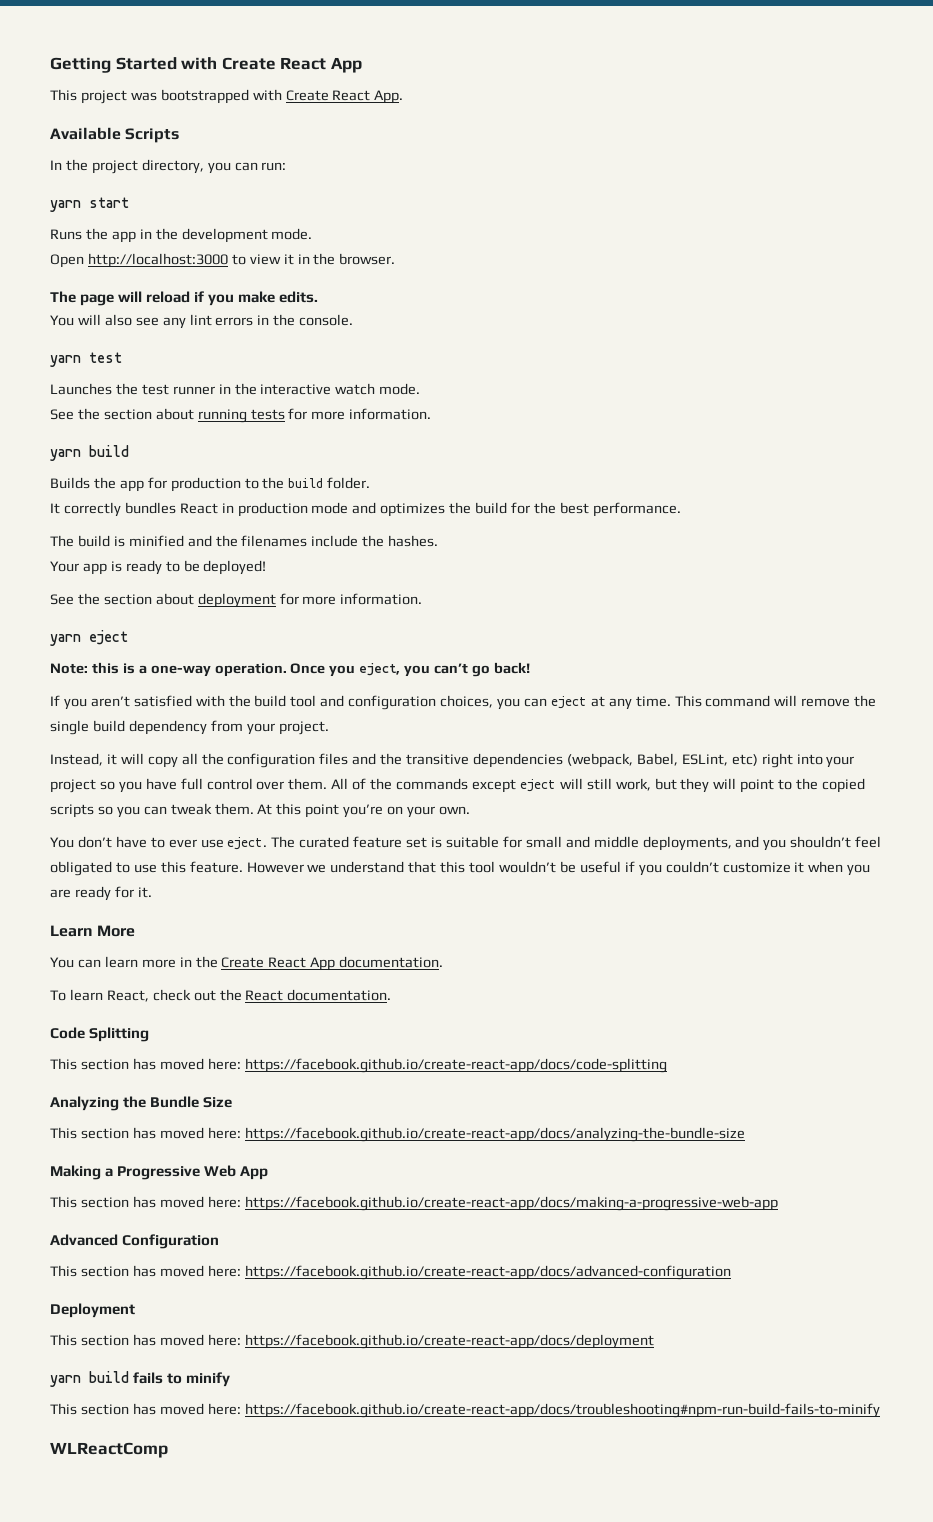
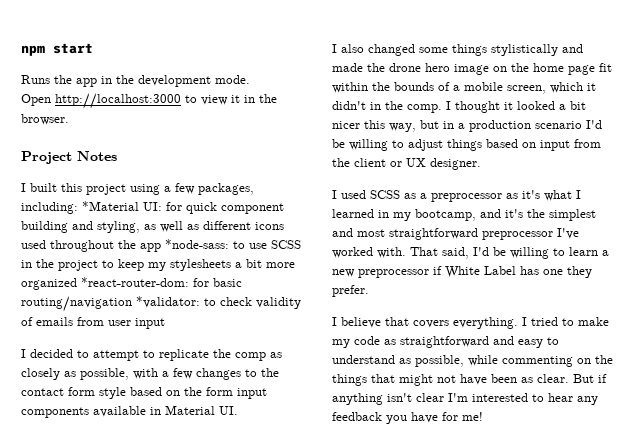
[50,57,362,73] [50,89,404,104] [50,127,180,143] [50,159,287,174] [50,200,81,212] Getting Started with Create React App // This project was bootstrapped with Create React App. // Available Scripts // In the project directory, you can run: // yarn -> [21,45,45,56] npm
[50,291,319,306] [50,314,354,329] [50,352,122,367] [50,383,421,395] [50,408,432,423] [50,445,129,461] [50,477,371,492] [50,502,681,517] [50,535,439,547] [50,560,267,575] [50,593,423,608] [50,630,128,646] [50,662,530,677] [50,695,877,710] [50,720,329,735] [50,753,855,768] [50,778,866,793] [50,803,470,818] [50,836,882,851] [50,861,871,876] [50,886,152,901] [50,925,136,937] [50,956,444,971] [50,989,392,1002] [50,1027,150,1042] [50,1058,667,1073] [50,1096,233,1111] [50,1127,745,1142] [50,1165,269,1180] [50,1196,778,1211] [50,1234,220,1249] [50,1265,731,1280] [50,1303,135,1318] [50,1334,654,1349] [50,1371,231,1387] [50,1403,880,1418] [50,1442,168,1458] The page will reload if you make edits. // You will also see any lint errors in the console. // yarn test // Launches the test runner in the interactive watch mode. // See the section about running tests for more information. // yarn build // Builds the app for production to the build folder. // It correctly bundles React in production mode and optimizes the build for the best performance. // The build is minified and the filenames include the hashes. // Your app is ready to be deployed! // See the section about deployment for more information. // yarn eject // Note: this is a one-way operation. Once you eject, you can’t go back! // If you aren’t satisfied with the build tool and configuration choices, you can eject at any time. This command will remove the single build dependency from your project. // Instead, it will copy all the configuration files and the transitive dependencies (webpack, Babel, ESLint, etc) right into your project so you have full control over them. All of the commands except eject will still work, but they will point to the copied scripts so you can tweak them. At this point you’re on your own. // You don’t have to ever use eject. The curated feature set is suitable for small and middle deployments, and you shouldn’t feel obligated to use this feature. However we understand that this tool wouldn’t be useful if you couldn’t customize it when you are ready for it. // Learn More // You can learn more in the Create React App documentation. // To learn React, check out the React documentation. // Code Splitting // This section has moved here: https://facebook.github.io/create-react-app/docs/code-splitting // Analyzing the Bundle Size // This section has moved here: https://facebook.github.io/create-react-app/docs/analyzing-the-bundle-size // Making a Progressive Web App // This section has moved here: https://facebook.github.io/create-react-app/docs/making-a-progressive-web-app // Advanced Configuration // This section has moved here: https://facebook.github.io/create-react-app/docs/advanced-configuration // Deployment // This section has moved here: https://facebook.github.io/create-react-app/docs/deployment // yarn build fails to minify // This section has moved here: https://facebook.github.io/create-react-app/docs/troubleshooting#npm-run-build-fails-to-minify // WLReactComp -> [21,151,117,164] [21,183,254,195] [21,201,284,214] [21,221,284,233] [21,239,301,252] [21,259,295,271] [21,277,242,290] [21,296,301,312] [21,317,165,329] [21,349,282,361] [21,368,279,380] [21,387,267,399] [21,405,238,418] [332,44,583,56] [332,63,612,75] [332,82,596,94] [332,101,586,113] [332,120,602,132] [332,139,601,151] [332,158,481,170] [332,190,581,202] [332,209,596,221] [332,228,579,240] [332,247,609,259] [332,266,592,278] [332,285,369,297] [332,317,609,329] [332,336,559,348] [332,355,613,367] [332,374,607,386] [332,393,598,405] [332,412,483,424] Project Notes // I built this project using a few packages, including: *Material UI: for quick component building and styling, as well as different icons used throughout the app *node-sass: to use SCSS in the project to keep my stylesheets a bit more organized *react-router-dom: for basic routing/navigation *validator: to check validity of emails from user input // I decided to attempt to replicate the comp as closely as possible, with a few changes to the contact form style based on the form input components available in Material UI. // I also changed some things stylistically and made the drone hero image on the home page fit within the bounds of a mobile screen, which it didn't in the comp. I thought it looked a bit nicer this way, but in a production scenario I'd be willing to adjust things based on input from the client or UX designer. // I used SCSS as a preprocessor as it's what I learned in my bootcamp, and it's the simplest and most straightforward preprocessor I've worked with. That said, I'd be willing to learn a new preprocessor if White Label has one they prefer. // I believe that covers everything. I tried to make my code as straightforward and easy to understand as possible, while commenting on the things that might not have been as clear. But if anything isn't clear I'm interested to hear any feedback you have for me!

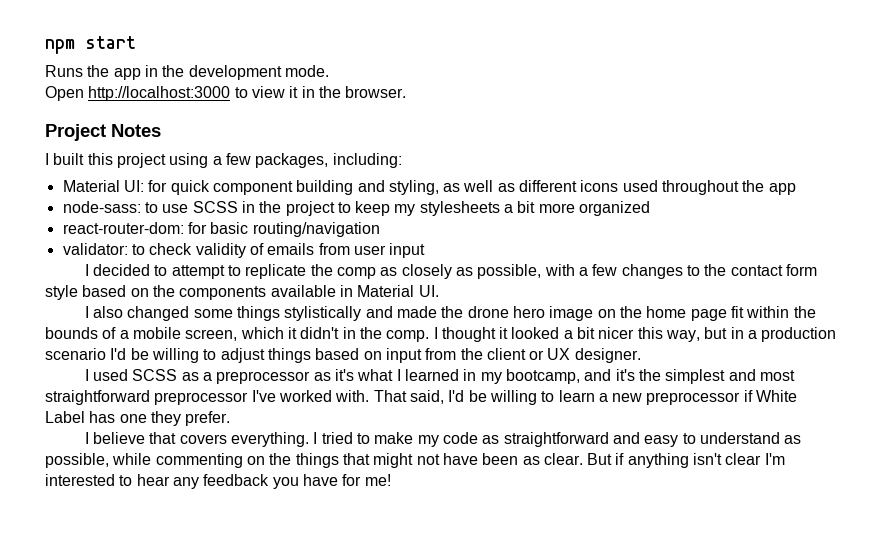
[82,201,139,211] *Material -> [62,180,120,192] // Material
[165,239,229,249] *node-sass: -> [62,201,141,213] // node-sass:
[81,277,189,287] *react-router-dom: -> [62,222,184,234] // react-router-dom:
[136,296,200,308] *validator: -> [62,243,128,255] // validator:
[206,387,267,399] form input -> (175, 291) none

